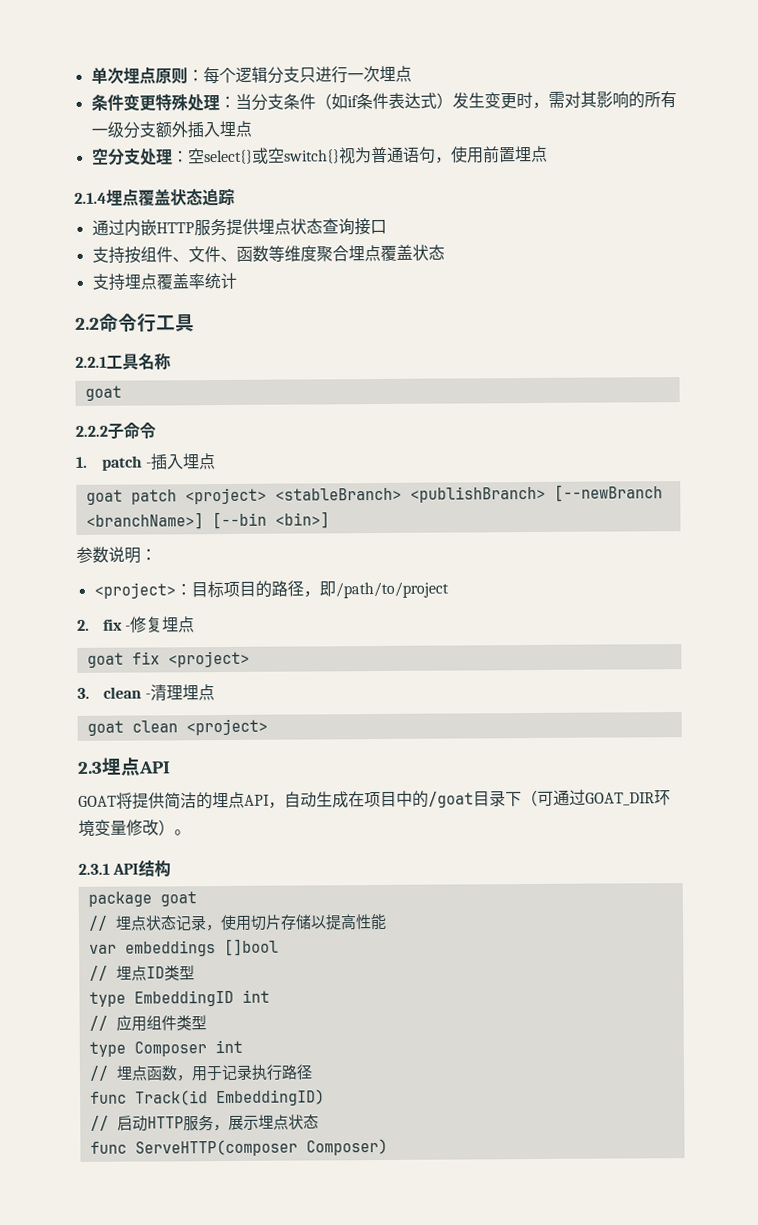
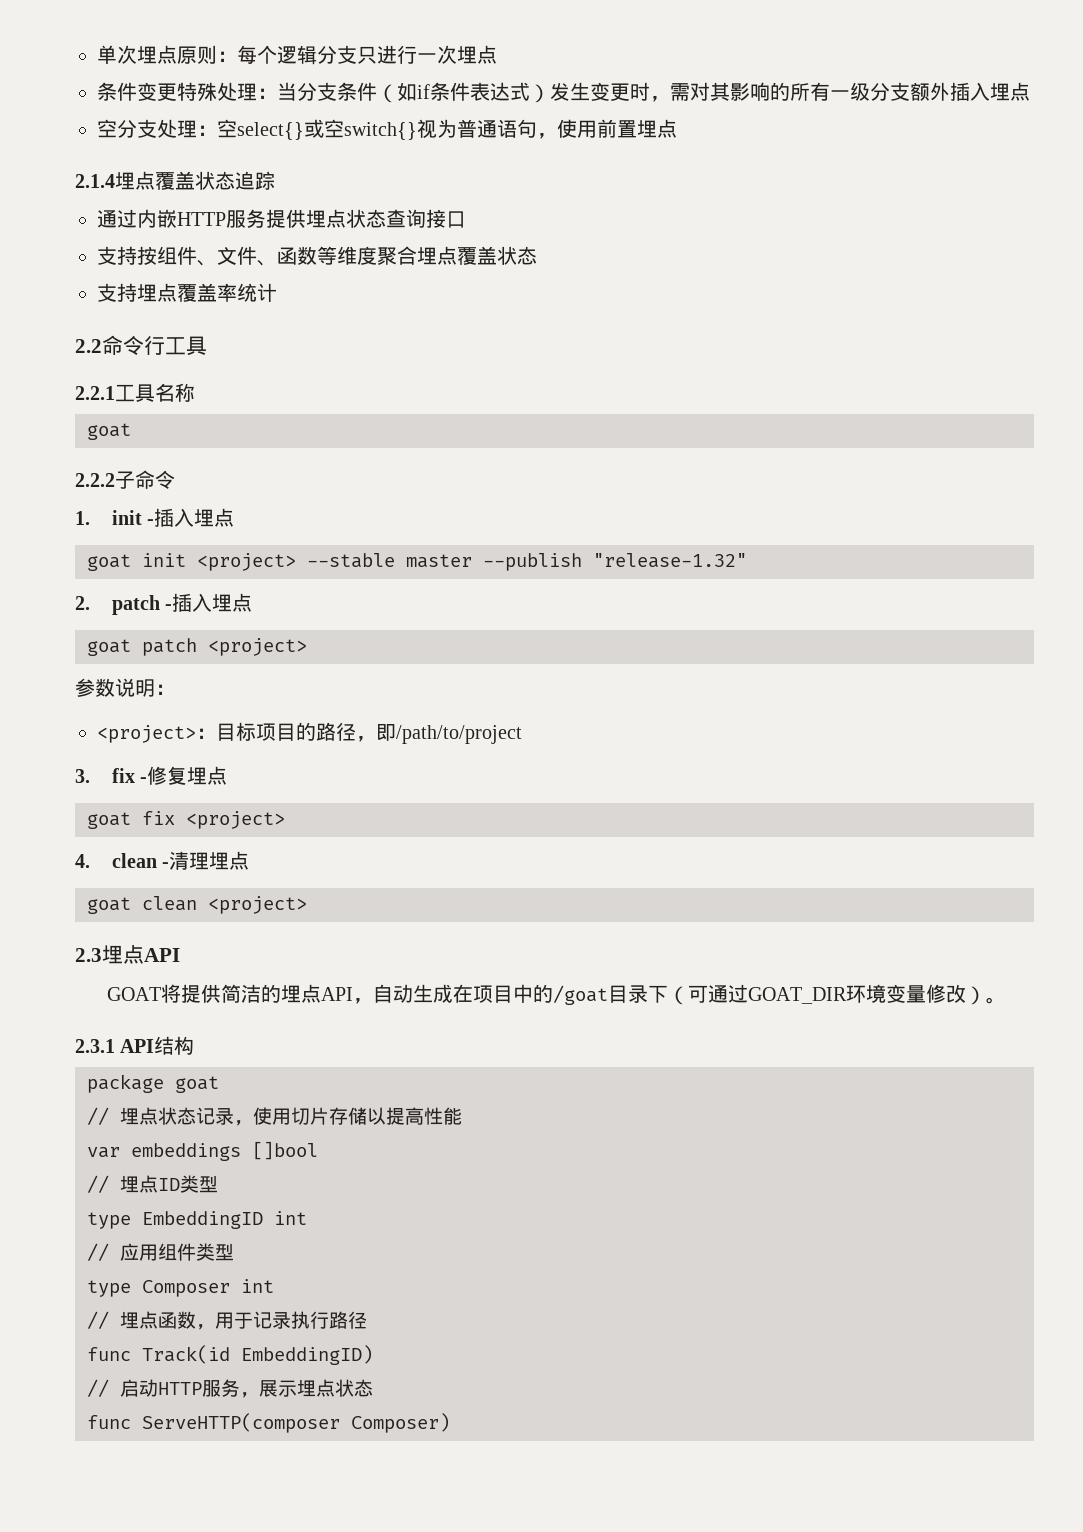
(88, 462) none -> [112,508,235,527] [87,553,747,571] [75,596,90,610] init -插入埋点 // goat init <project> --stable master --publish "release-1.32" // 2.
[274,484,663,503] [85,511,330,530] <stableBranch> <publishBranch> [--newBranch <branchName>] [--bin <bin>] -> (307, 647) none
[77,619,90,631] 2. -> [75,769,90,783] 3.
[77,687,90,699] 3. -> [75,854,90,868] 4.

